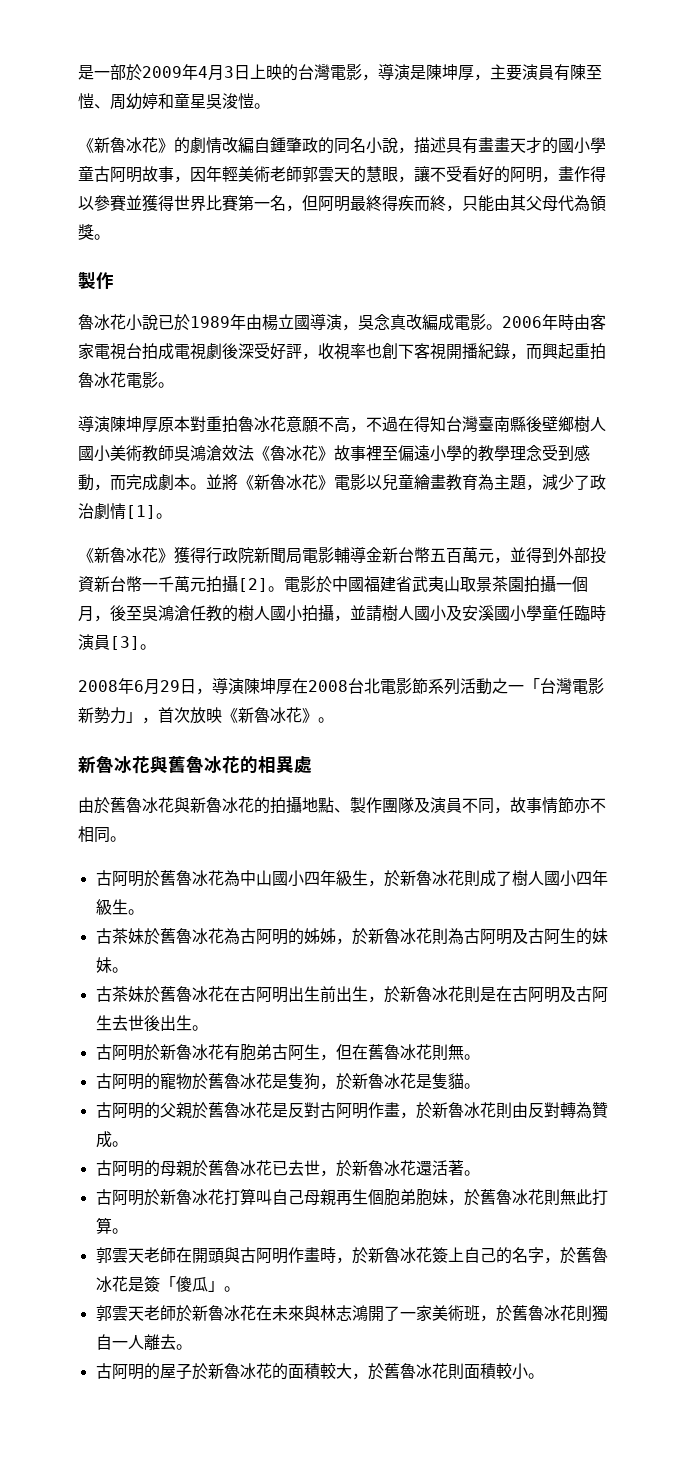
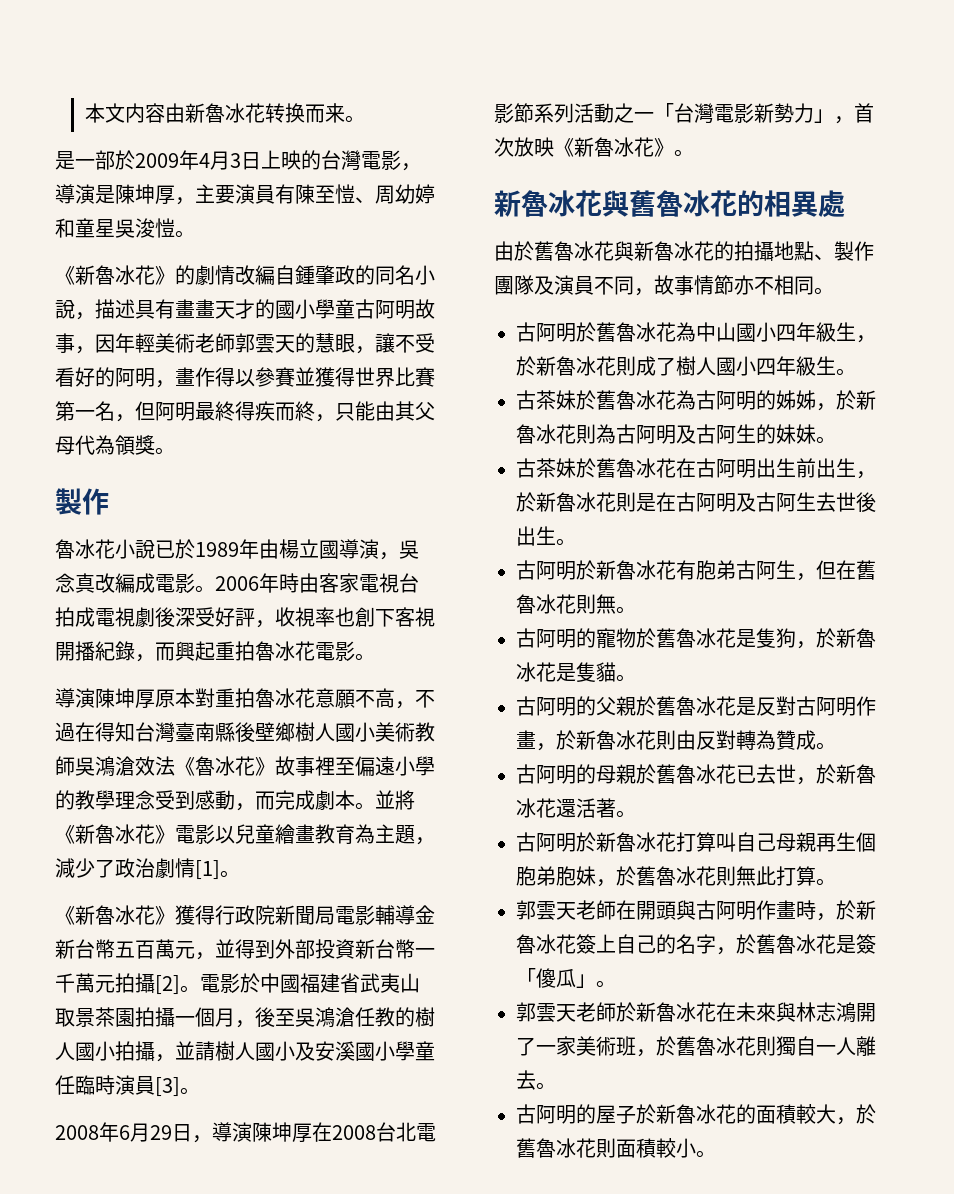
(78, 72) none -> [84,103,365,123] 本文内容由新魯冰花转换而来。 //

